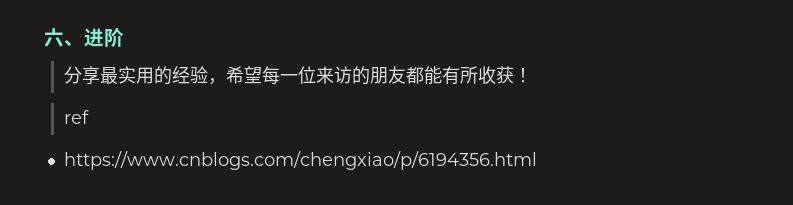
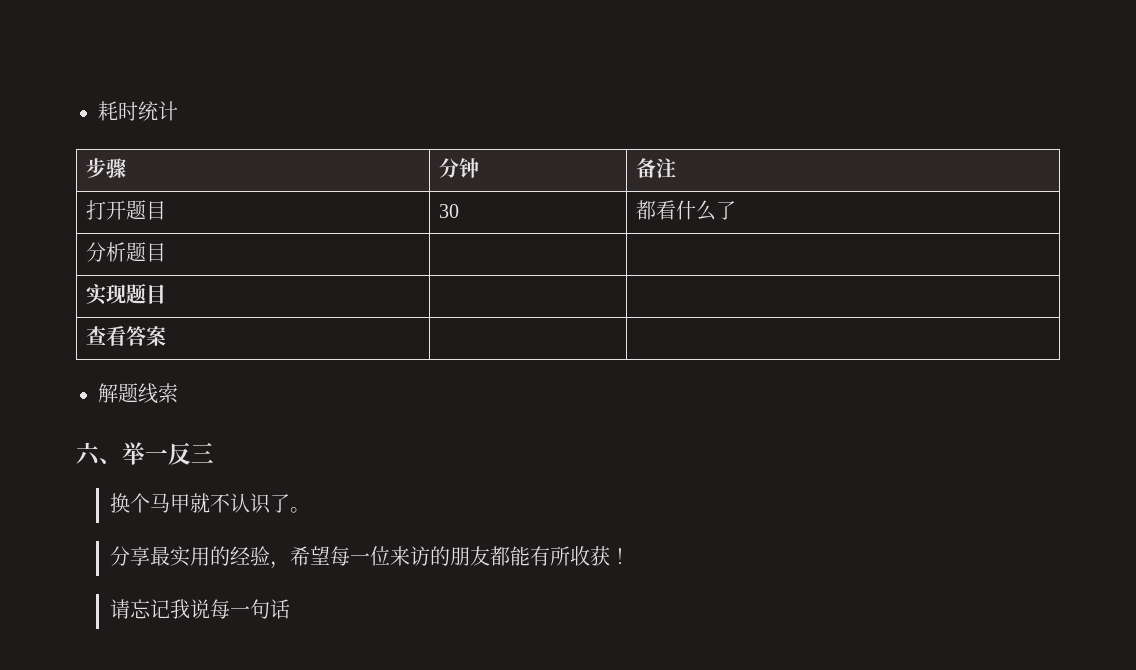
[44,27,124,47] 六、进阶 -> [98,101,178,121] [85,158,126,178] [438,158,479,178] [635,158,676,178] [85,200,166,220] [438,204,459,218] [635,200,736,221] [85,242,166,262] [85,283,166,305] [85,326,166,346] [98,383,178,404] [76,442,214,466] [110,493,311,514] 耗时统计 // 步骤 | 分钟 | 备注 // 打开题目 | 30 | 都看什么了 // 分析题目 | | // 实现题目 | | // 查看答案 | | // 解题线索 // 六、举一反三 // 换个马甲就不认识了。
[63,110,89,124] [63,151,537,170] ref // https://www.cnblogs.com/chengxiao/p/6194356.html -> [110,599,291,619] 请忘记我说每一句话

